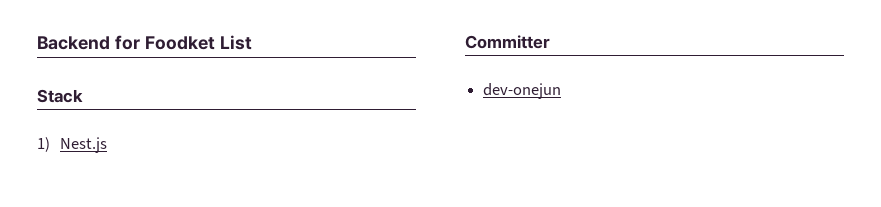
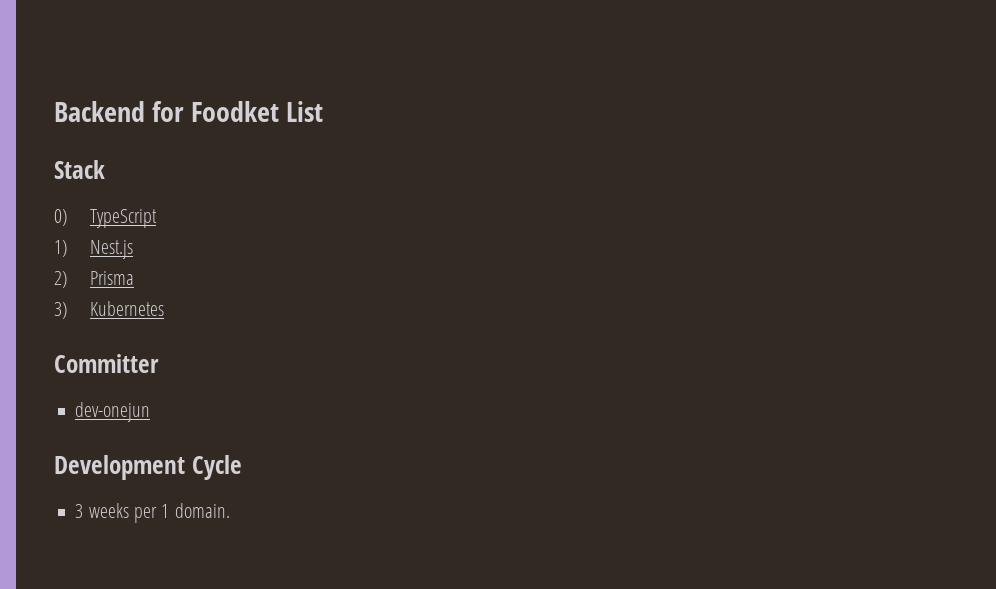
[37,137,108,153] [465,35,550,49] [483,83,562,99] 1) Nest.js // Committer // dev-onejun -> [54,209,158,228] [54,240,134,259] [54,271,135,288] [54,301,165,319] [54,354,159,373] [75,402,151,422] [54,455,242,480] [75,503,230,523] 0) TypeScript // 1) Nest.js // 2) Prisma // 3) Kubernetes // Committer // dev-onejun // Development Cycle // 3 weeks per 1 domain.

